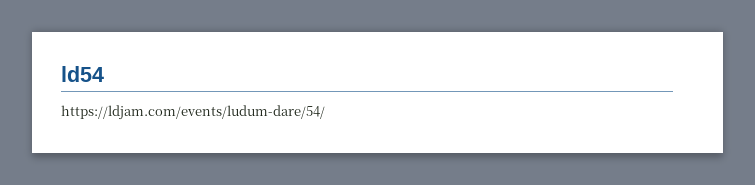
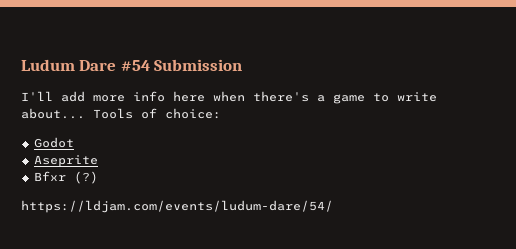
[61,66,104,82] ld54 -> [21,59,243,71] [21,91,437,104] [21,108,221,119] [33,137,74,148] [33,155,98,167] [33,171,98,184] Ludum Dare #54 Submission // I'll add more info here when there's a game to write about... Tools of choice: // Godot // Aseprite // Bfxr (?)

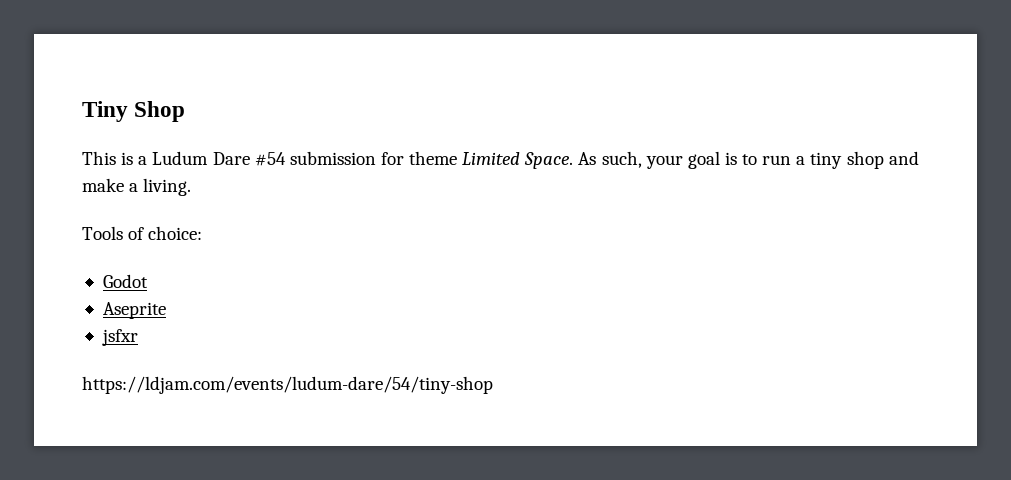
[21,59,243,71] [21,91,437,104] [21,108,85,119] Ludum Dare #54 Submission // I'll add more info here when there's a game to write about... -> [82,101,186,122] [82,151,919,169] [82,178,192,196] Tiny Shop // This is a Ludum Dare #54 submission for theme Limited Space. As such, your goal is to run a tiny shop and make a living. //
[33,171,98,184] [21,200,333,213] Bfxr (?) // https://ldjam.com/events/ludum-dare/54/ -> [101,329,138,346] [82,376,493,394] jsfxr // https://ldjam.com/events/ludum-dare/54/tiny-shop

